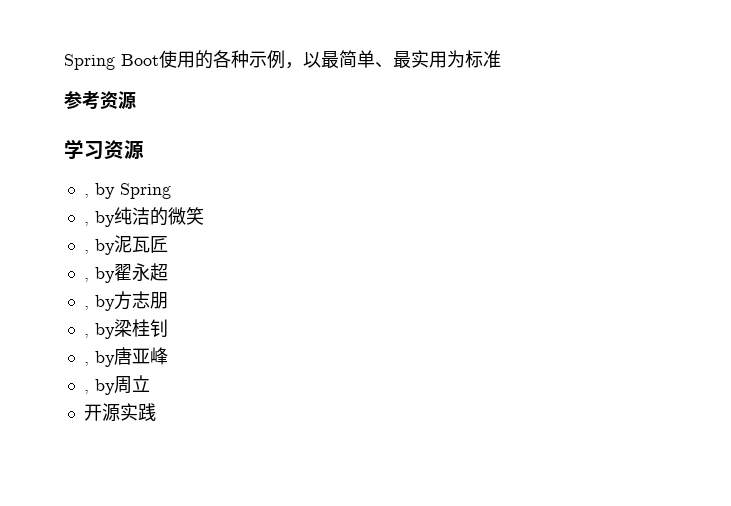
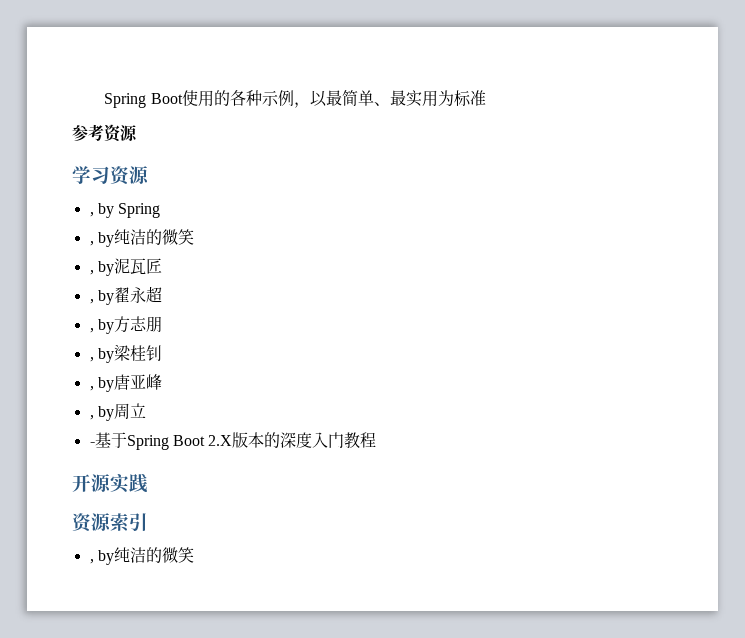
[83,403,156,422] 开源实践 -> [89,432,377,450] [72,473,148,493] [72,513,148,532] [89,547,194,565] -基于Spring Boot 2.X版本的深度入门教程 // 开源实践 // 资源索引 // , by纯洁的微笑

